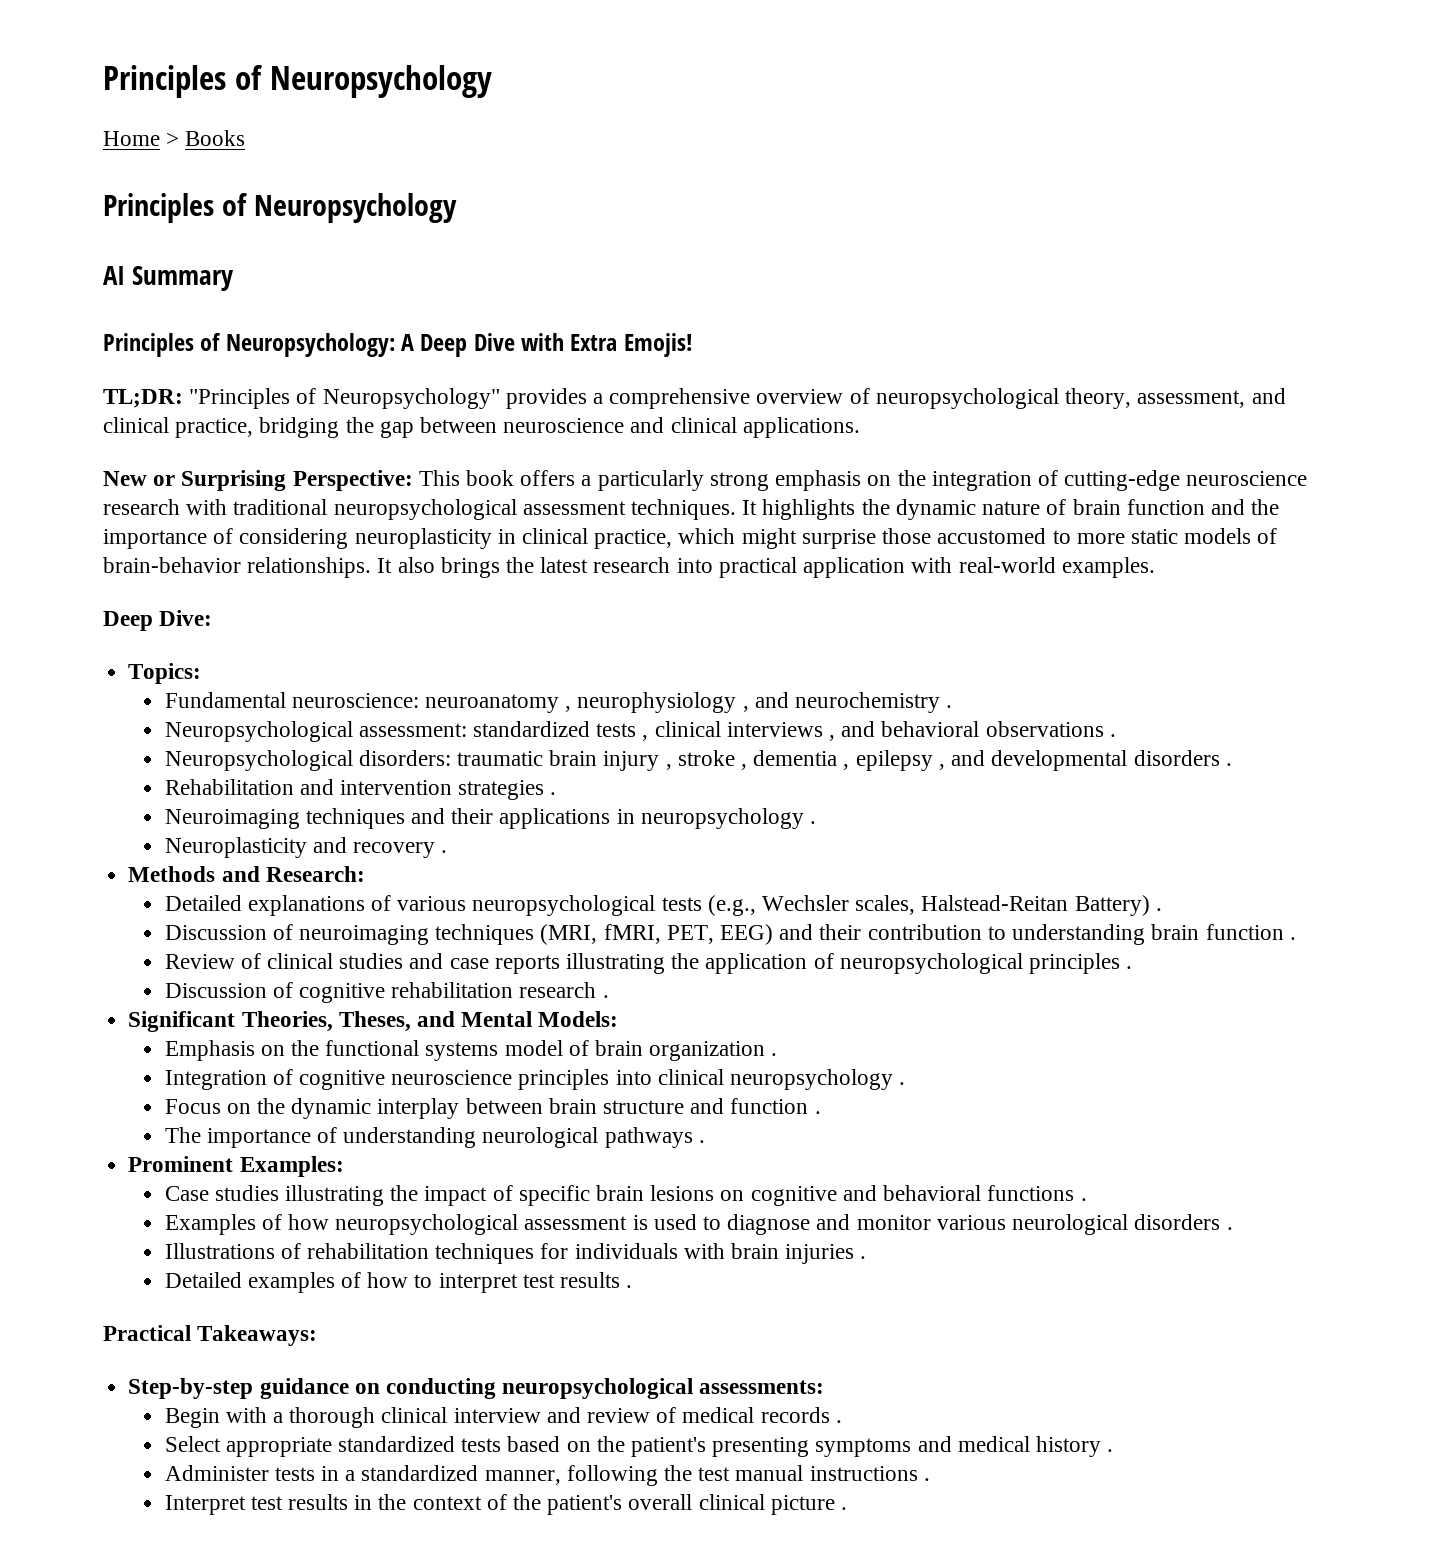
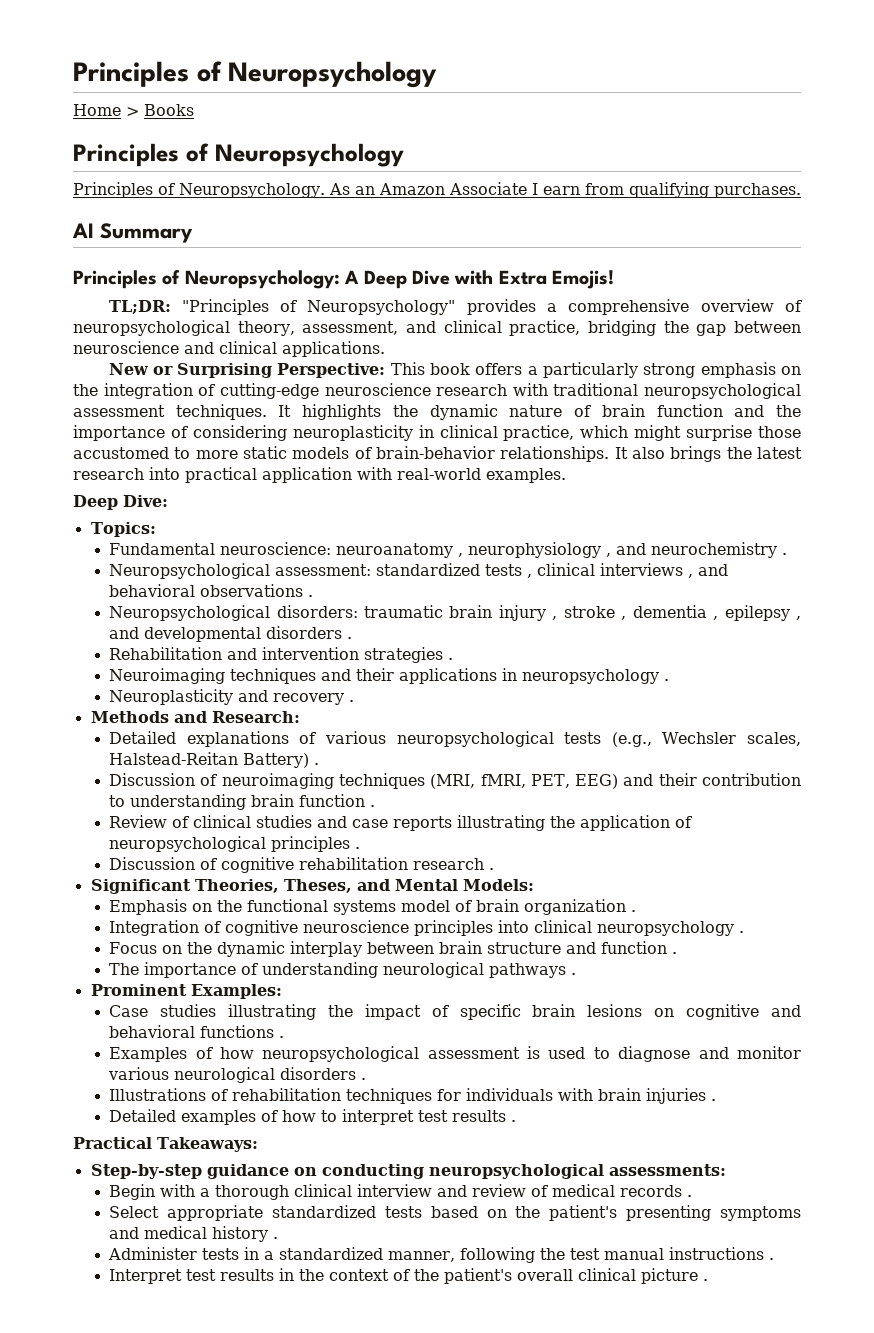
(457, 208) none -> [73,182,801,198] // Principles of Neuropsychology. As an Amazon Associate I earn from qualifying purchases.

